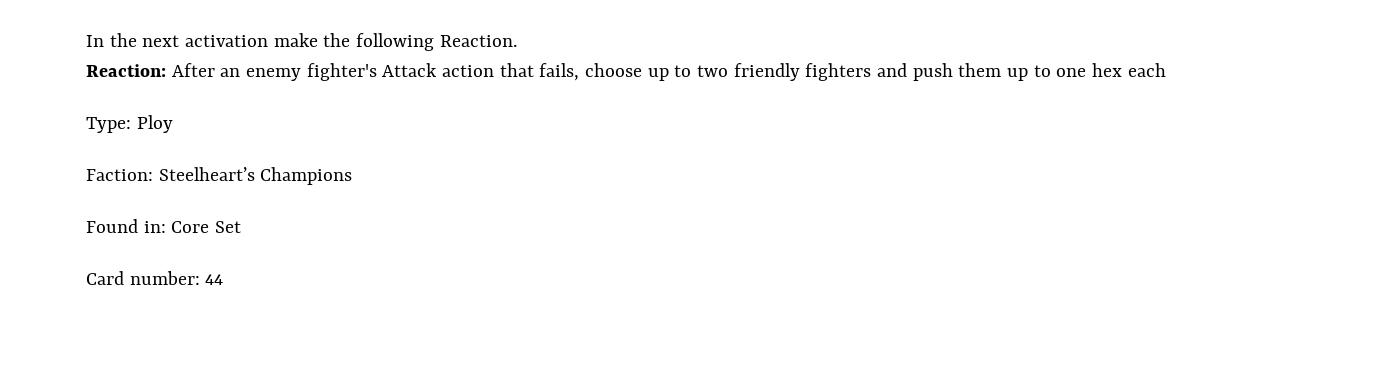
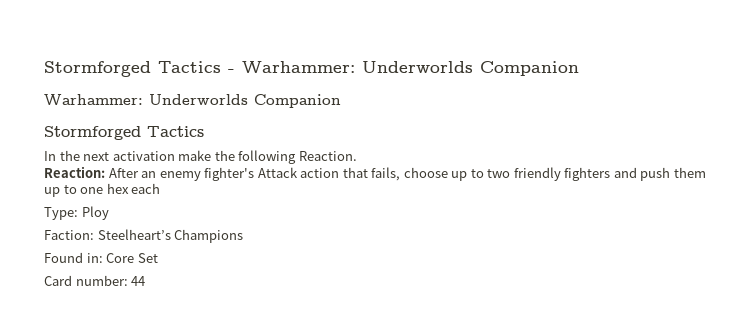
(86, 41) none -> [44,61,579,77] [44,94,341,108] [44,126,204,140] Stormforged Tactics - Warhammer: Underworlds Companion // Warhammer: Underworlds Companion // Stormforged Tactics //

